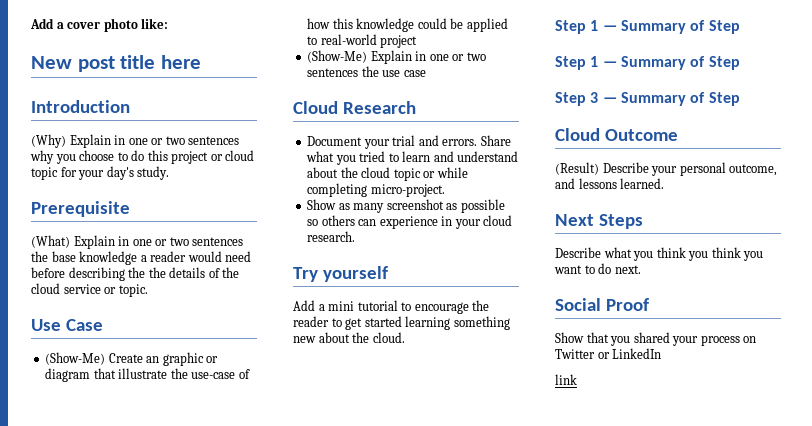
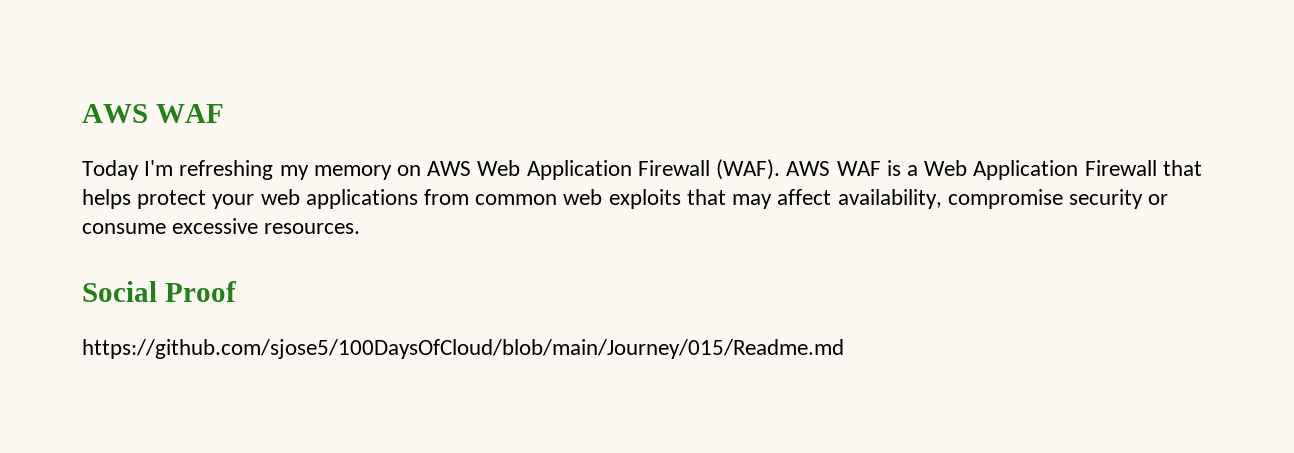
[30,18,169,32] [31,55,202,72] [31,100,130,113] [31,134,240,148] [30,150,255,164] [31,166,170,180] [31,201,130,217] [31,235,244,249] [31,251,252,265] [31,267,240,281] [31,283,148,297] [31,319,103,331] [45,352,219,366] [45,368,250,382] [307,18,508,32] [307,34,418,48] [307,50,486,64] [307,66,426,77] [293,101,416,114] [307,135,511,149] [306,151,519,165] [307,167,468,181] [307,183,445,197] [307,199,505,213] [307,215,513,229] [307,231,356,242] [293,266,388,282] [293,300,490,314] [293,316,510,330] [293,332,405,343] [555,20,740,34] [555,56,740,70] [555,92,740,106] [555,128,678,141] [555,162,778,176] [555,178,665,189] [555,214,643,229] [555,247,764,261] [554,263,641,274] [555,298,649,311] [555,332,757,346] [555,348,662,359] [555,374,577,385] Add a cover photo like: // New post title here // Introduction // (Why) Explain in one or two sentences why you choose to do this project or cloud topic for your day's study. // Prerequisite // (What) Explain in one or two sentences the base knowledge a reader would need before describing the the details of the cloud service or topic. // Use Case // (Show-Me) Create an graphic or diagram that illustrate the use-case of how this knowledge could be applied to real-world project // (Show-Me) Explain in one or two sentences the use case // Cloud Research // Document your trial and errors. Share what you tried to learn and understand about the cloud topic or while completing micro-project. // Show as many screenshot as possible so others can experience in your cloud research. // Try yourself // Add a mini tutorial to encourage the reader to get started learning something new about the cloud. // Step 1 — Summary of Step // Step 1 — Summary of Step // Step 3 — Summary of Step // Cloud Outcome // (Result) Describe your personal outcome, and lessons learned. // Next Steps // Describe what you think you think you want to do next. // Social Proof // Show that you shared your process on Twitter or LinkedIn // link -> [82,104,224,123] [82,159,1202,180] [82,189,1169,209] [82,218,361,234] [82,281,236,302] [82,339,844,359] AWS WAF // Today I'm refreshing my memory on AWS Web Application Firewall (WAF). AWS WAF is a Web Application Firewall that helps protect your web applications from common web exploits that may affect availability, compromise security or consume excessive resources. // Social Proof // https://github.com/sjose5/100DaysOfCloud/blob/main/Journey/015/Readme.md

